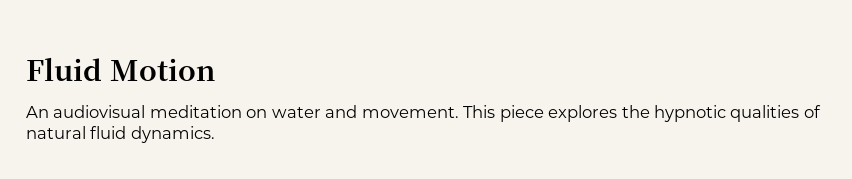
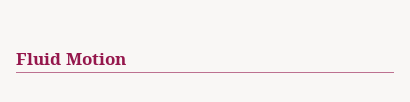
[26,105,821,122] [26,126,215,143] // An audiovisual meditation on water and movement. This piece explores the hypnotic qualities of natural fluid dynamics. -> (126, 59) none

